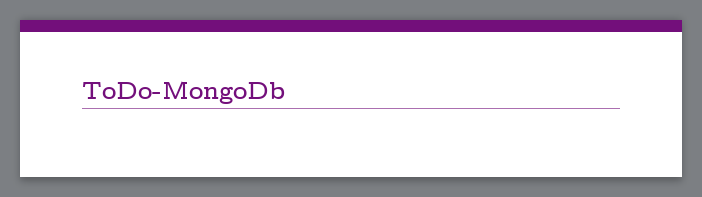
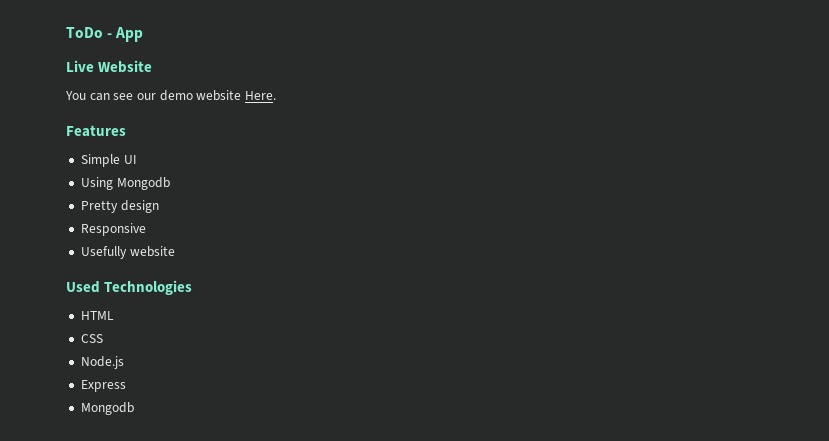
[82,81,285,104] ToDo-MongoDb -> [66,27,144,42] [66,60,153,73] [65,90,276,101] [66,125,126,137] [80,154,137,167] [80,177,170,190] [80,200,159,213] [80,223,146,236] [80,246,175,259] [66,280,193,295] [80,311,114,320] [80,334,103,343] [80,356,124,369] [80,380,126,392] [80,402,134,415] ToDo - App // Live Website // You can see our demo website Here. // Features // Simple UI // Using Mongodb // Pretty design // Responsive // Usefully website // Used Technologies // HTML // CSS // Node.js // Express // Mongodb

